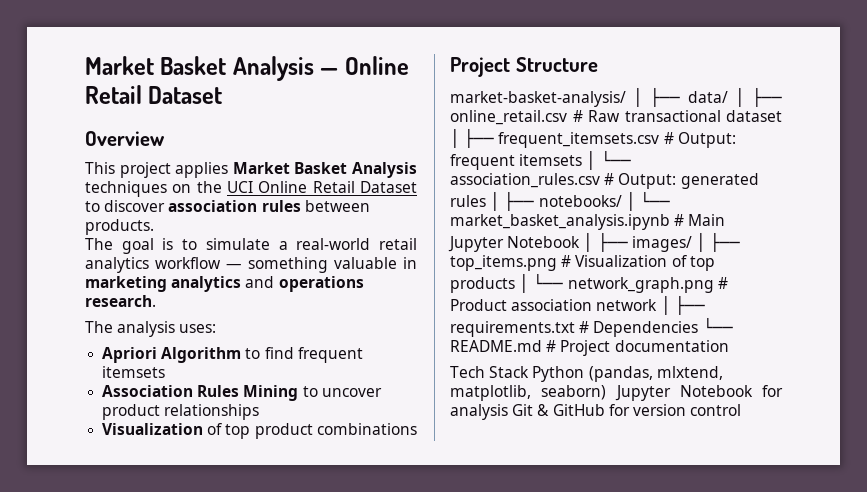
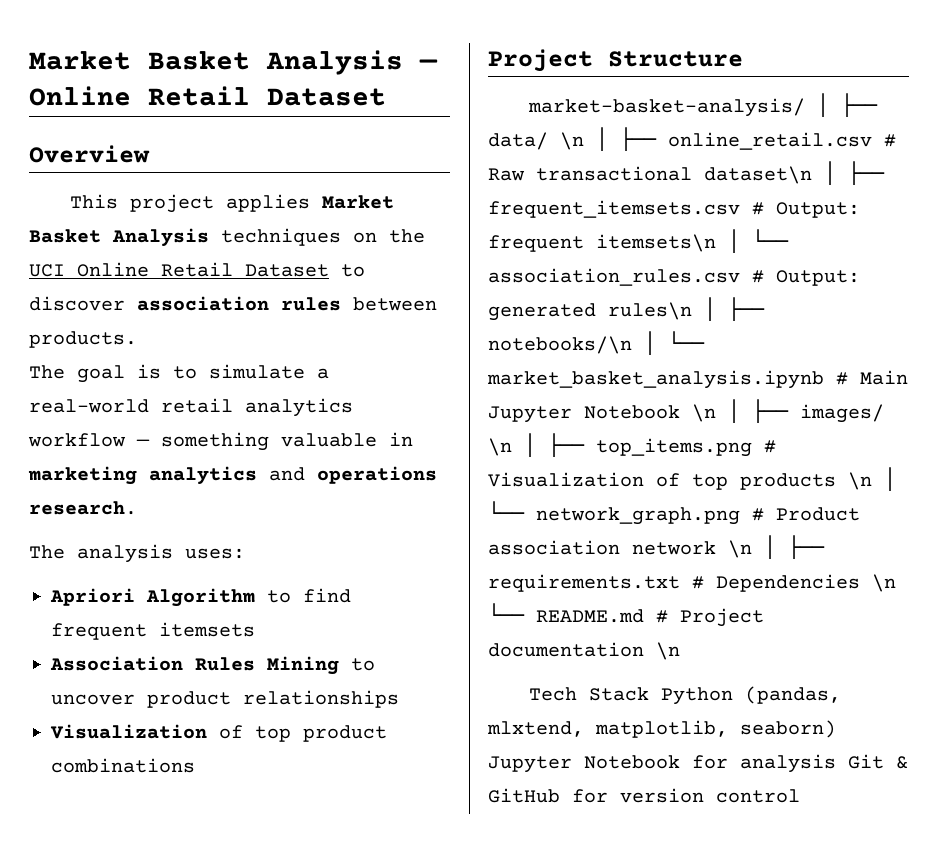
(728, 97) none -> [560,132,584,150] \n
[726,110,782,122] dataset -> [704,166,812,184] dataset\n
[519,154,583,166] itemsets -> [596,234,716,252] itemsets\n
[450,191,622,211] rules │ ├── notebooks/ -> [608,297,765,321] [488,336,632,354] rules\n │ ├── notebooks/\n
(581, 242) none -> [692,404,716,422] \n
(692, 244) none -> [488,438,512,456] \n
(515, 285) none -> [848,472,872,490] \n
(658, 305) none -> [728,540,752,558] \n
(699, 329) none -> [872,574,896,592] \n
(729, 346) none -> [656,642,680,660] \n

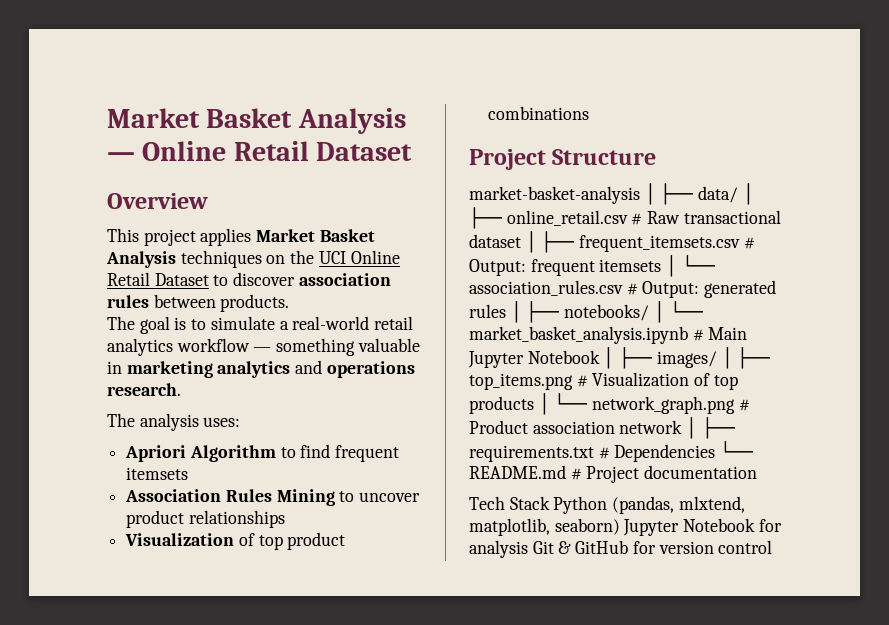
[528,98,806,117] market-basket-analysis/ -> [469,186,640,204] market-basket-analysis
[560,132,584,150] \n -> (739, 194) none
[704,166,812,184] dataset\n -> [469,234,521,248] dataset
[596,234,716,252] itemsets\n -> [599,259,662,272] itemsets
[608,297,765,321] [488,336,632,354] rules\n │ ├── notebooks/\n -> [469,301,650,323] rules │ ├── notebooks/
[692,404,716,422] \n -> (600, 357) none
[488,438,512,456] \n -> (717, 359) none
[848,472,872,490] \n -> (534, 405) none
[728,540,752,558] \n -> (683, 427) none
[872,574,896,592] \n -> (716, 453) none
[656,642,680,660] \n -> (758, 472) none

